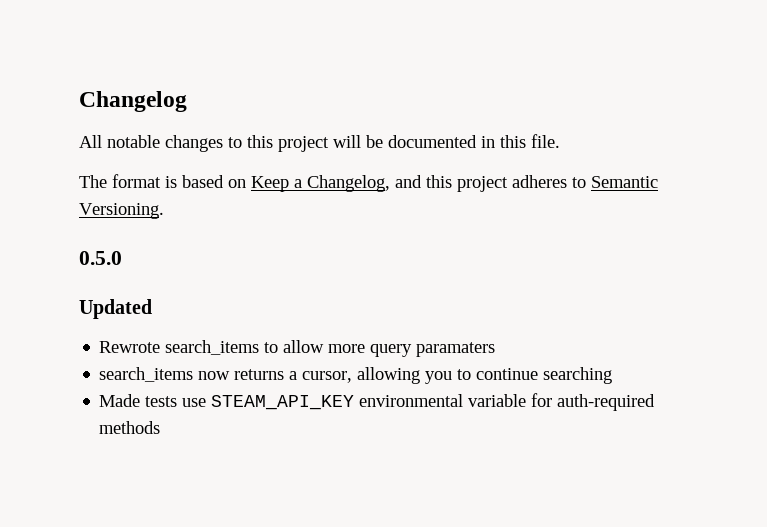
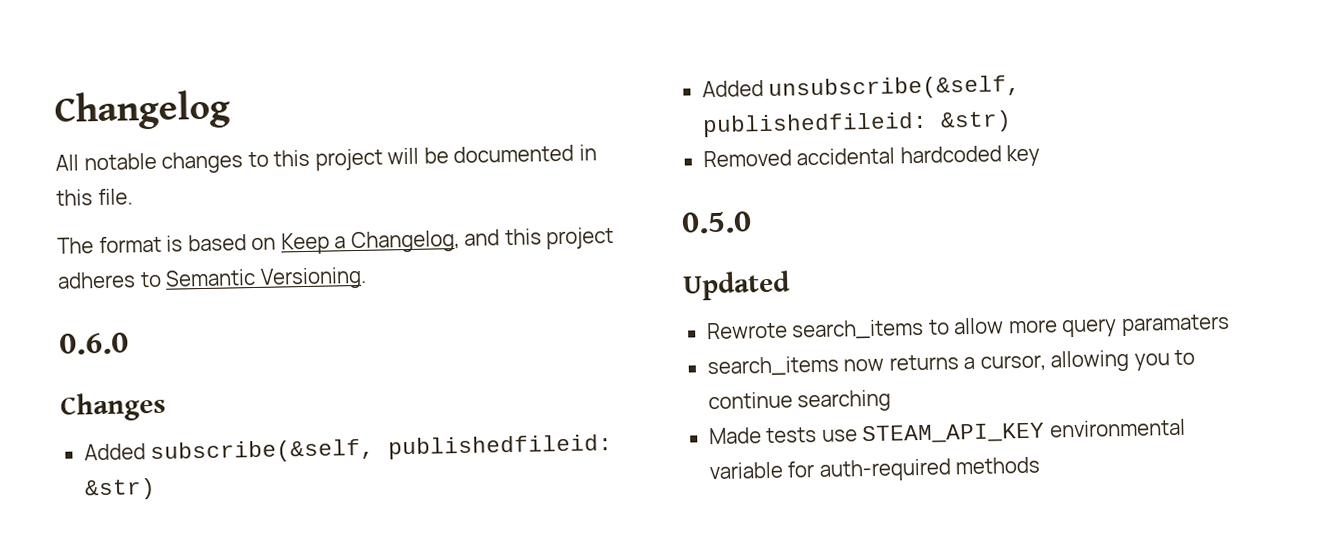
(164, 211) none -> [59,332,129,355] [60,391,166,422] [83,434,614,465] [83,477,156,501] [701,74,1022,101] [701,110,1012,138] [702,144,1041,168] // 0.6.0 // Changes // Added subscribe(&self, publishedfileid: &str) // Added unsubscribe(&self, publishedfileid: &str) // Removed accidental hardcoded key

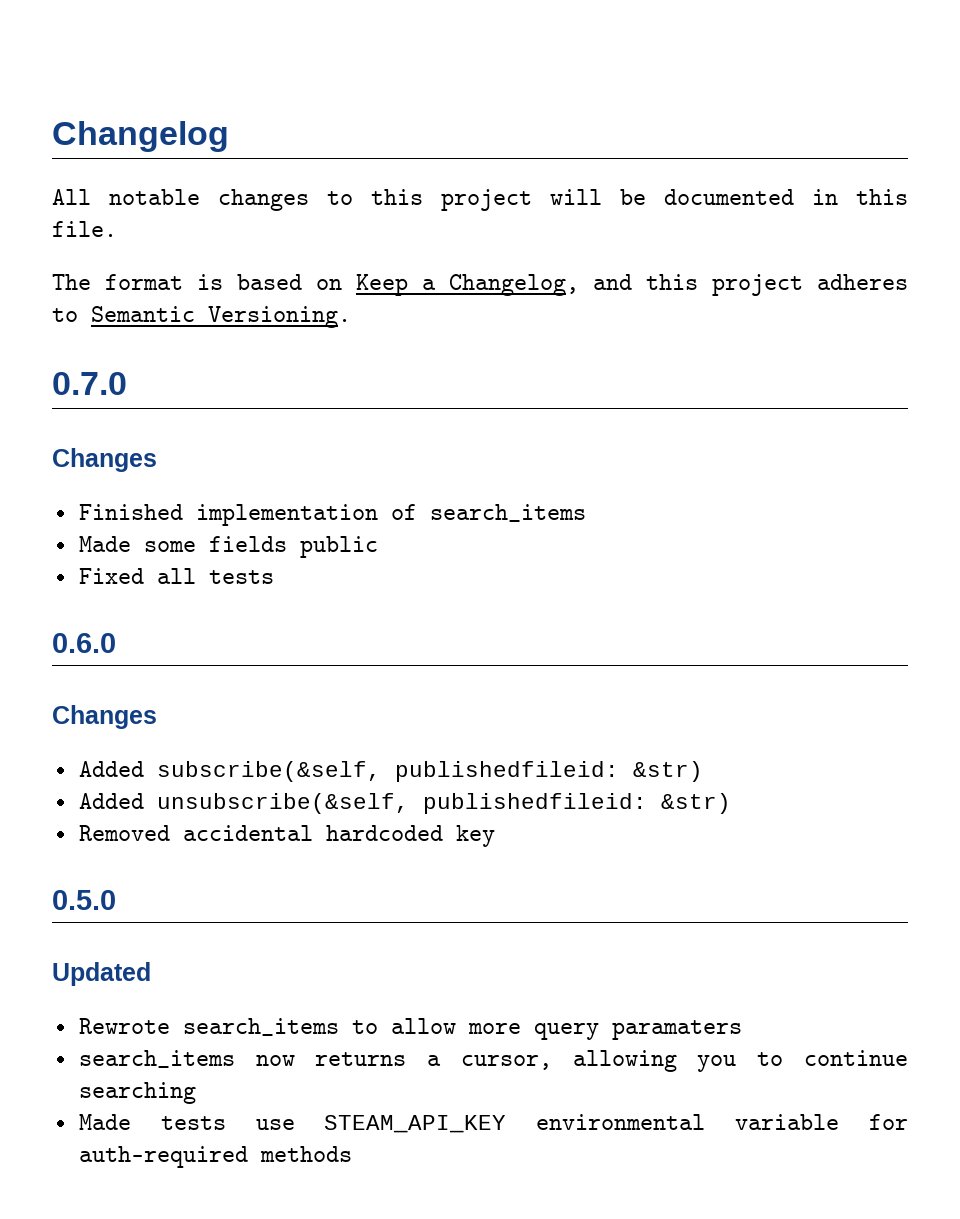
(367, 278) none -> [52,372,127,395] [52,448,157,472] [78,504,586,526] [78,536,378,558] [78,568,274,584] // 0.7.0 // Changes // Finished implementation of search_items // Made some fields public // Fixed all tests

